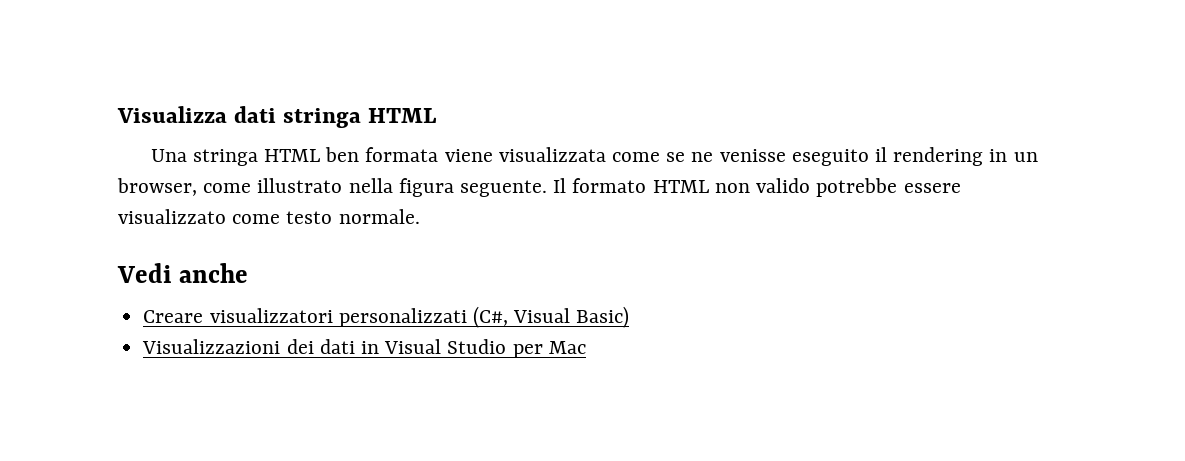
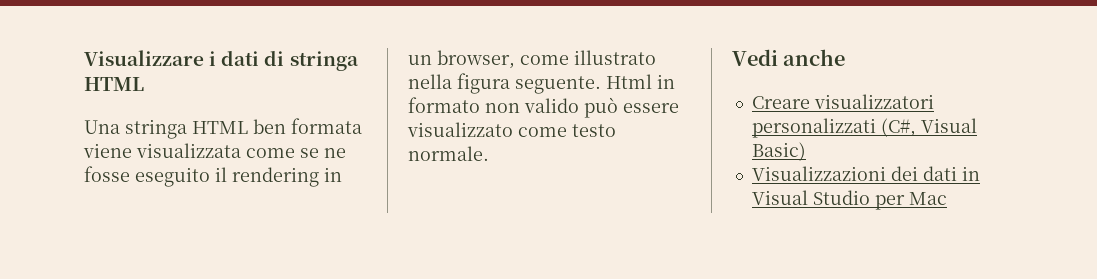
[117,106,277,123] Visualizza dati -> [84,50,285,66] Visualizzare i dati di
[719,149,786,162] venisse -> [84,166,130,182] fosse
[553,178,709,193] Il formato HTML -> [606,74,675,89] [408,97,480,113] Html in formato
[816,178,898,197] potrebbe -> [584,97,618,118] può

